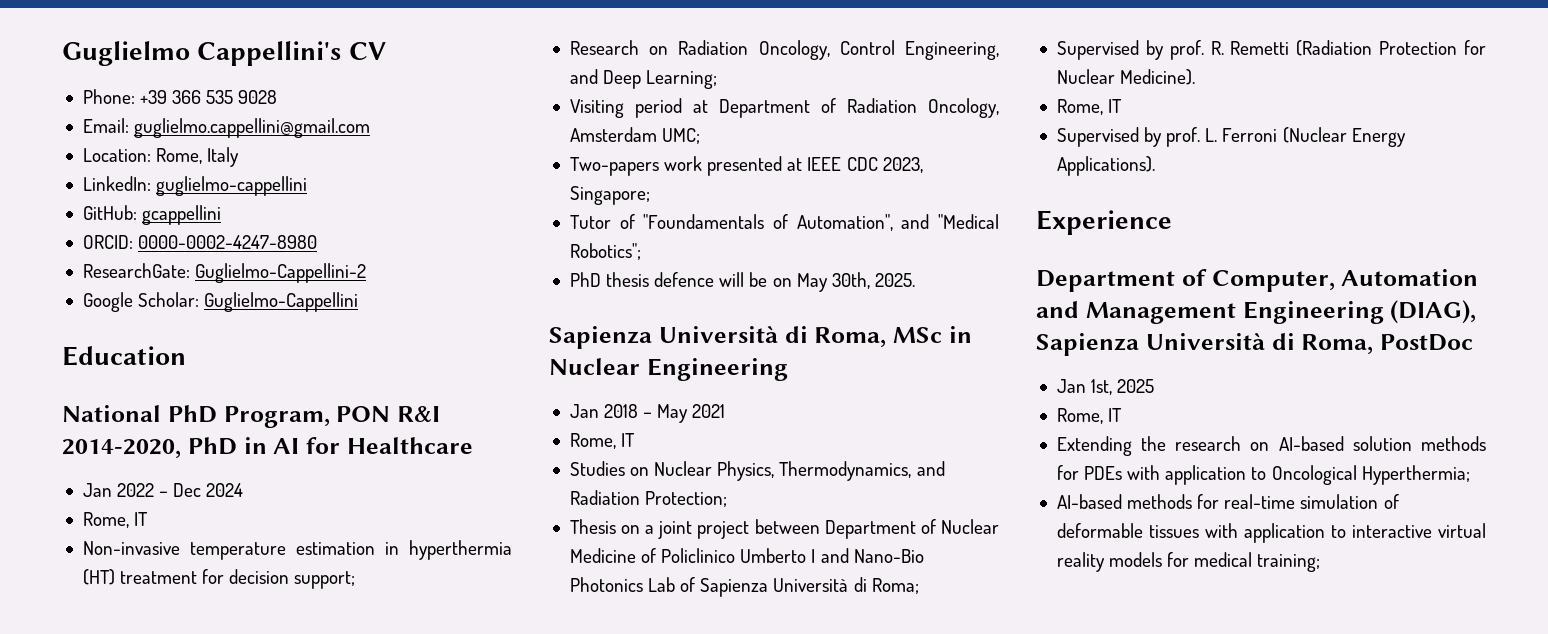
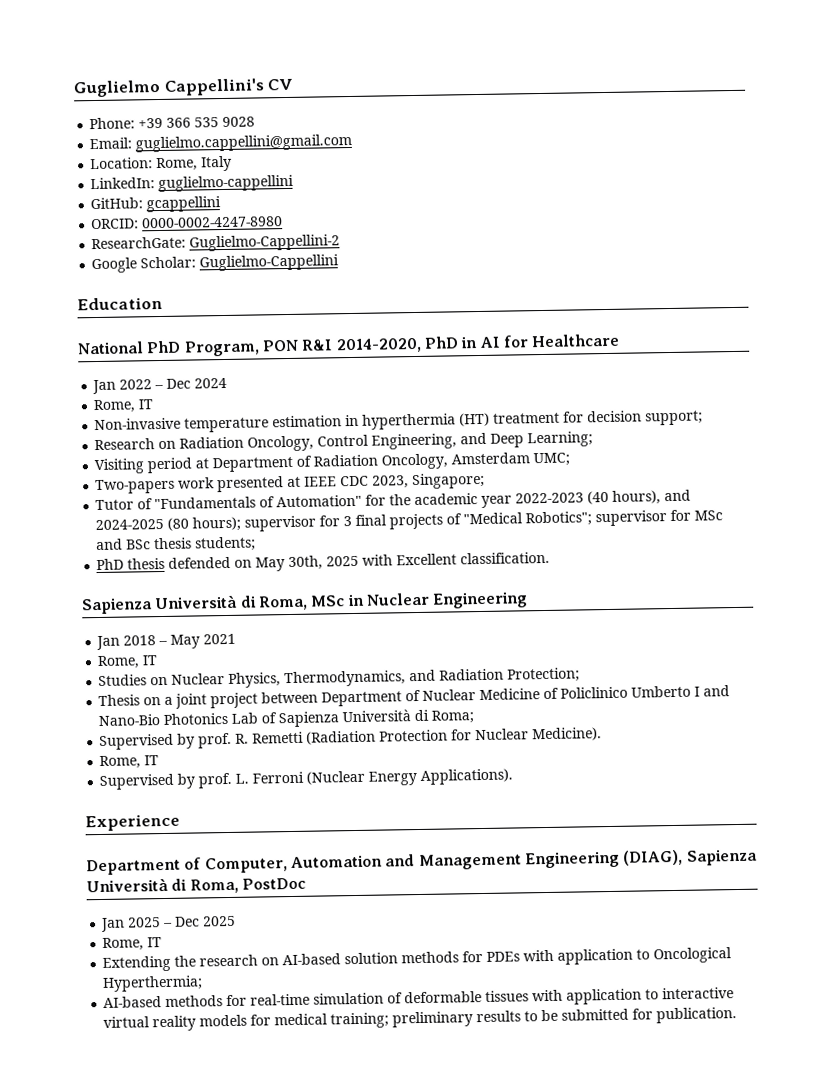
[643,214,999,231] [569,243,641,260] [569,272,915,292] "Foundamentals of Automation", and "Medical Robotics"; // PhD thesis defence will be on May 30th, 2025. -> [154,489,692,510] [95,509,724,532] [96,536,257,552] [96,551,551,572] "Fundamentals of Automation" for the academic year 2022-2023 (40 hours), and 2024-2025 (80 hours); supervisor for 3 final projects of "Medical Robotics"; supervisor for MSc and BSc thesis students; // PhD thesis defended on May 30th, 2025 with Excellent classification.
[1091,379,1113,395] 1st, -> [127,916,201,928] 2025 – Dec
(1321, 563) none -> [392,1007,738,1028] preliminary results to be submitted for publication.

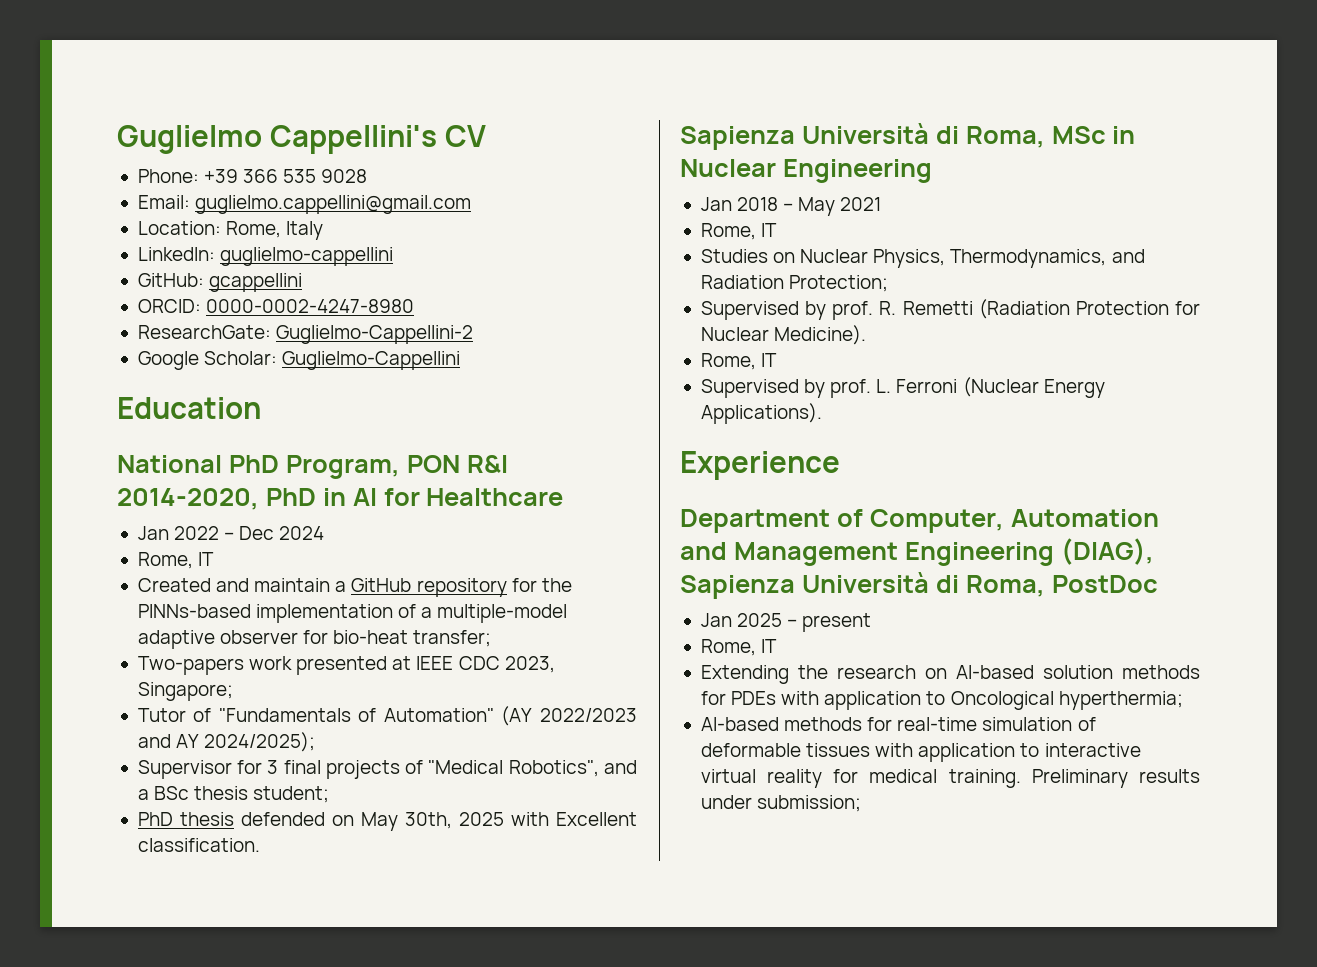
[94,410,704,433] [94,431,594,452] [94,452,571,475] Non-invasive temperature estimation in hyperthermia (HT) treatment for decision support; // Research on Radiation Oncology, Control Engineering, and Deep Learning; // Visiting period at Department of Radiation Oncology, Amsterdam UMC; -> [137,578,572,597] [137,604,568,623] [137,630,492,649] Created and maintain a GitHub repository for the PINNs-based implementation of a multiple-model adaptive observer for bio-heat transfer;
[365,489,692,508] [95,515,317,532] for the academic year 2022-2023 (40 hours), and 2024-2025 (80 hours); supervisor -> [501,706,637,726] [137,732,316,752] [137,760,232,779] (AY 2022/2023 and AY 2024/2025); // Supervisor
[525,509,724,527] [96,538,124,551] Robotics"; supervisor for MSc and -> [508,760,637,777] [137,789,149,800] Robotics", and a
[195,536,257,552] students; -> [253,786,330,803] student;
[98,685,731,709] [98,709,475,728] // Thesis on a joint project between Department of Nuclear Medicine of Policlinico Umberto I and Nano-Bio Photonics Lab of Sapienza Università di Roma; -> (889, 283) none
[174,915,237,927] Dec 2025 -> [802,613,872,632] present
[102,975,204,992] Hyperthermia; -> [1058,691,1183,710] hyperthermia;
[199,1014,248,1027] models -> (823, 778) none
[330,1007,738,1029] training; preliminary results to be submitted for publication. -> [948,769,1200,788] [700,795,862,812] training. Preliminary results under submission;

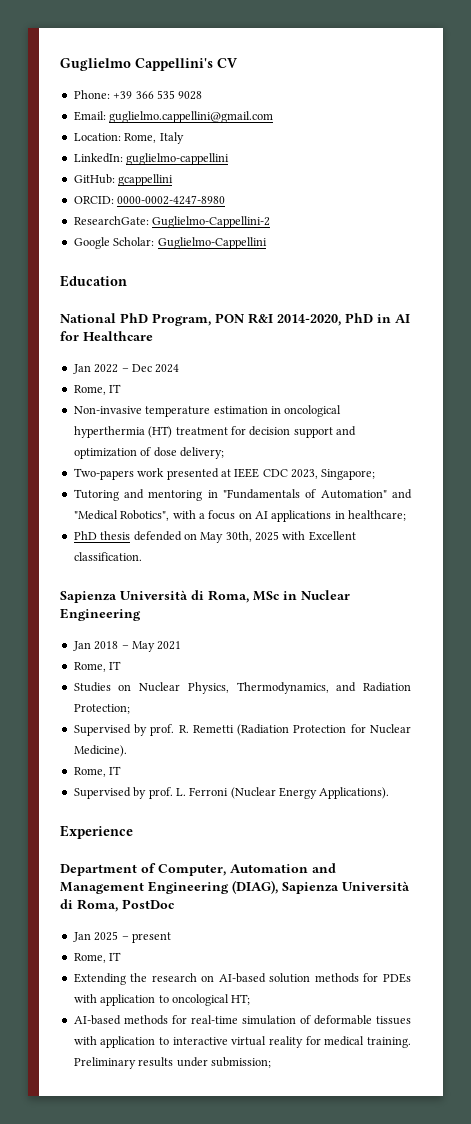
[137,578,572,597] [137,604,568,623] [137,630,492,649] Created and maintain a GitHub repository for the PINNs-based implementation of a multiple-model adaptive observer for bio-heat transfer; -> [73,405,342,417] [73,426,356,438] [73,447,224,459] Non-invasive temperature estimation in oncological hyperthermia (HT) treatment for decision support and optimization of dose delivery;
[137,706,637,726] [137,732,316,752] [137,760,637,779] [137,786,330,803] Tutor of "Fundamentals of Automation" (AY 2022/2023 and AY 2024/2025); // Supervisor for 3 final projects of "Medical Robotics", and a BSc thesis student; -> [73,489,412,501] [73,510,407,522] Tutoring and mentoring in "Fundamentals of Automation" and "Medical Robotics", with a focus on AI applications in healthcare;
[950,691,1183,710] Oncological hyperthermia; -> [171,994,251,1006] oncological HT;

